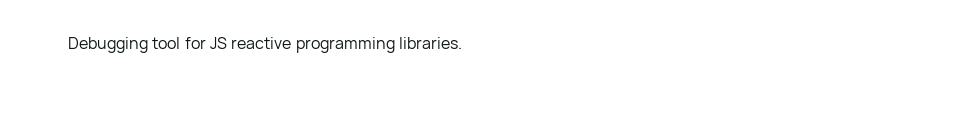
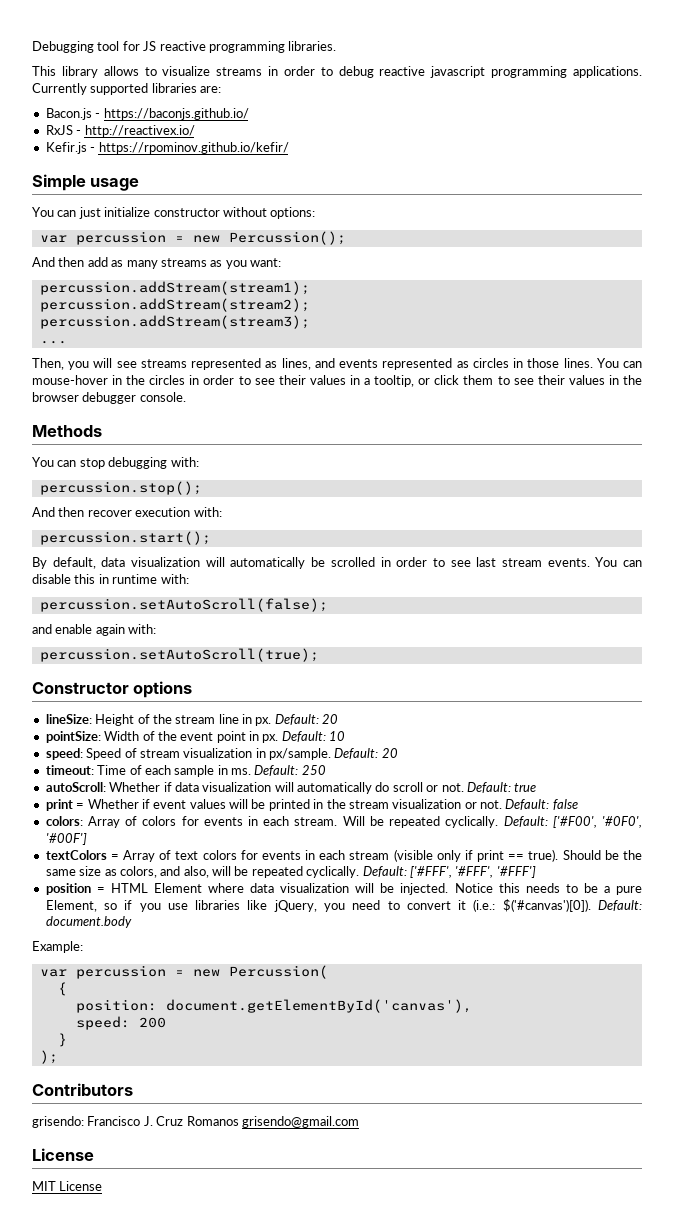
(462, 43) none -> [32,66,642,78] [32,83,222,95] [45,108,249,120] [45,125,195,137] [45,142,289,154] [32,174,140,191] [32,207,316,219] [39,231,346,245] [32,257,281,269] [39,281,310,295] [39,298,310,312] [39,315,310,329] [39,341,67,344] [32,358,643,370] [32,375,642,387] [32,392,186,404] [32,425,102,437] [32,457,199,469] [39,481,202,495] [32,507,222,517] [39,531,211,545] [32,557,642,569] [32,574,189,584] [39,598,328,612] [32,624,157,636] [39,648,319,662] [32,681,193,698] [45,714,339,726] [45,731,346,743] [45,748,398,760] [45,765,326,777] [45,782,537,794] [45,799,578,811] [45,816,642,828] [45,833,87,845] [45,849,643,862] [45,866,536,878] [45,883,642,895] [45,899,643,912] [45,916,132,928] [32,941,83,953] [39,965,328,979] [57,982,67,996] [75,999,472,1013] [75,1016,166,1030] [57,1033,67,1047] [39,1050,58,1064] [32,1083,133,1096] [32,1116,359,1128] [32,1148,94,1161] [32,1181,103,1191] // This library allows to visualize streams in order to debug reactive javascript programming applications. Currently supported libraries are: // Bacon.js - https://baconjs.github.io/ // RxJS - http://reactivex.io/ // Kefir.js - https://rpominov.github.io/kefir/ // Simple usage // You can just initialize constructor without options: // var percussion = new Percussion(); // And then add as many streams as you want: // percussion.addStream(stream1); // percussion.addStream(stream2); // percussion.addStream(stream3); // ... // Then, you will see streams represented as lines, and events represented as circles in those lines. You can mouse-hover in the circles in order to see their values in a tooltip, or click them to see their values in the browser debugger console. // Methods // You can stop debugging with: // percussion.stop(); // And then recover execution with: // percussion.start(); // By default, data visualization will automatically be scrolled in order to see last stream events. You can disable this in runtime with: // percussion.setAutoScroll(false); // and enable again with: // percussion.setAutoScroll(true); // Constructor options // lineSize: Height of the stream line in px. Default: 20 // pointSize: Width of the event point in px. Default: 10 // speed: Speed of stream visualization in px/sample. Default: 20 // timeout: Time of each sample in ms. Default: 250 // autoScroll: Whether if data visualization will automatically do scroll or not. Default: true // print = Whether if event values will be printed in the stream visualization or not. Default: false // colors: Array of colors for events in each stream. Will be repeated cyclically. Default: ['#F00', '#0F0', '#00F'] // textColors = Array of text colors for events in each stream (visible only if print == true). Should be the same size as colors, and also, will be repeated cyclically. Default: ['#FFF', '#FFF', '#FFF'] // position = HTML Element where data visualization will be injected. Notice this needs to be a pure Element, so if you use libraries like jQuery, you need to convert it (i.e.: $('#canvas')[0]). Default: document.body // Example: // var percussion = new Percussion( // { // position: document.getElementById('canvas'), // speed: 200 // } // ); // Contributors // grisendo: Francisco J. Cruz Romanos grisendo@gmail.com // License // MIT License

